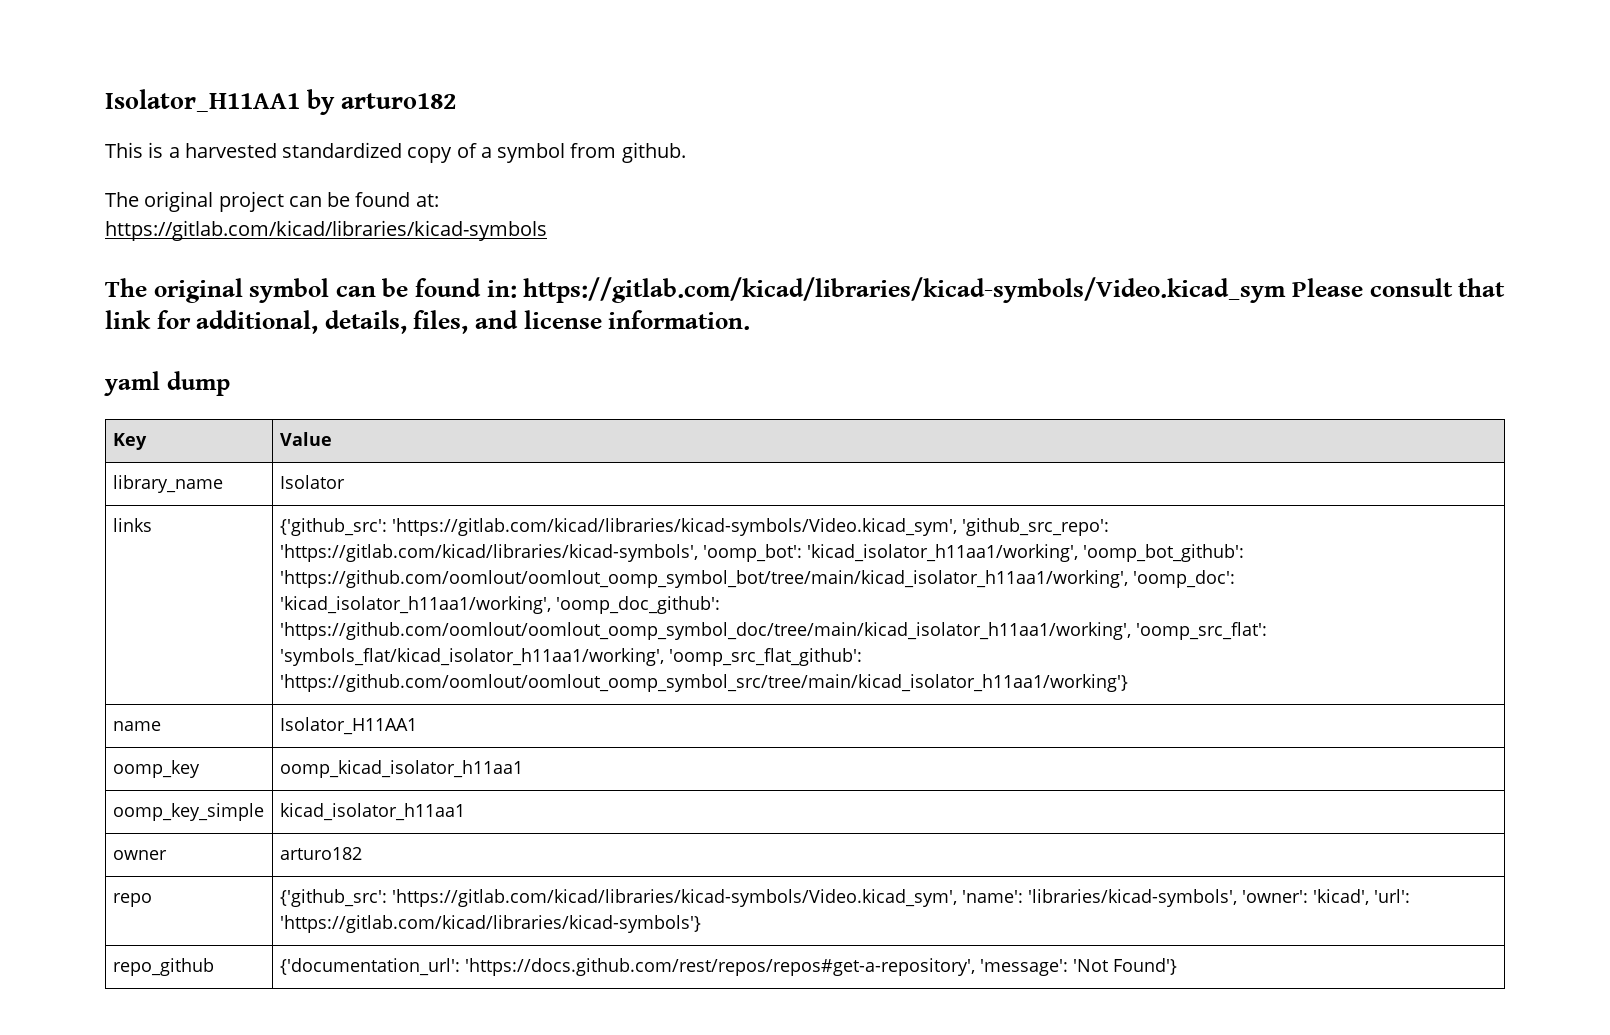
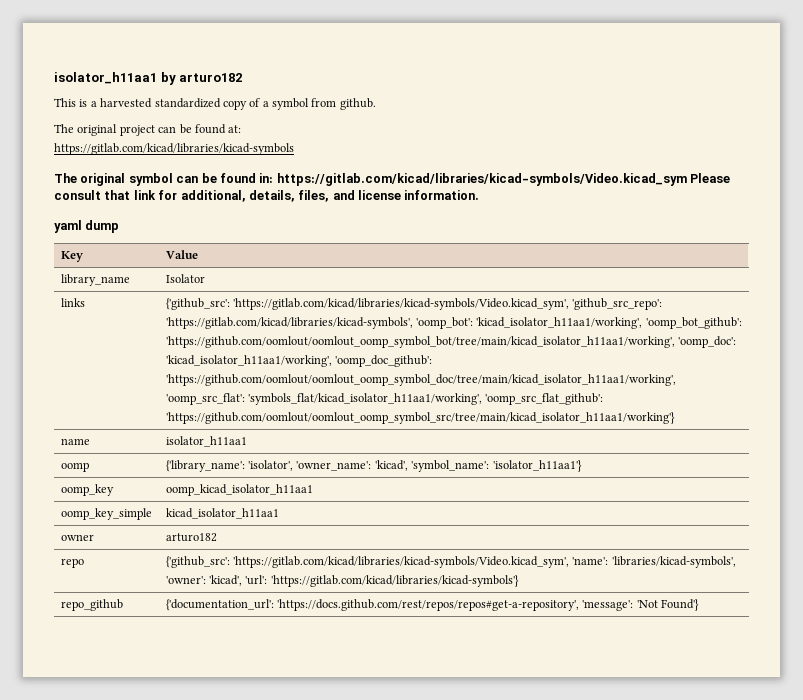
[105,89,300,112] Isolator_H11AA1 -> [54,72,157,84] isolator_h11aa1
[279,717,417,735] Isolator_H11AA1 -> [165,436,247,447] [60,462,89,472] [165,460,582,472] isolator_h11aa1 // oomp | {'library_name': 'isolator', 'owner_name': 'kicad', 'symbol_name': 'isolator_h11aa1'}

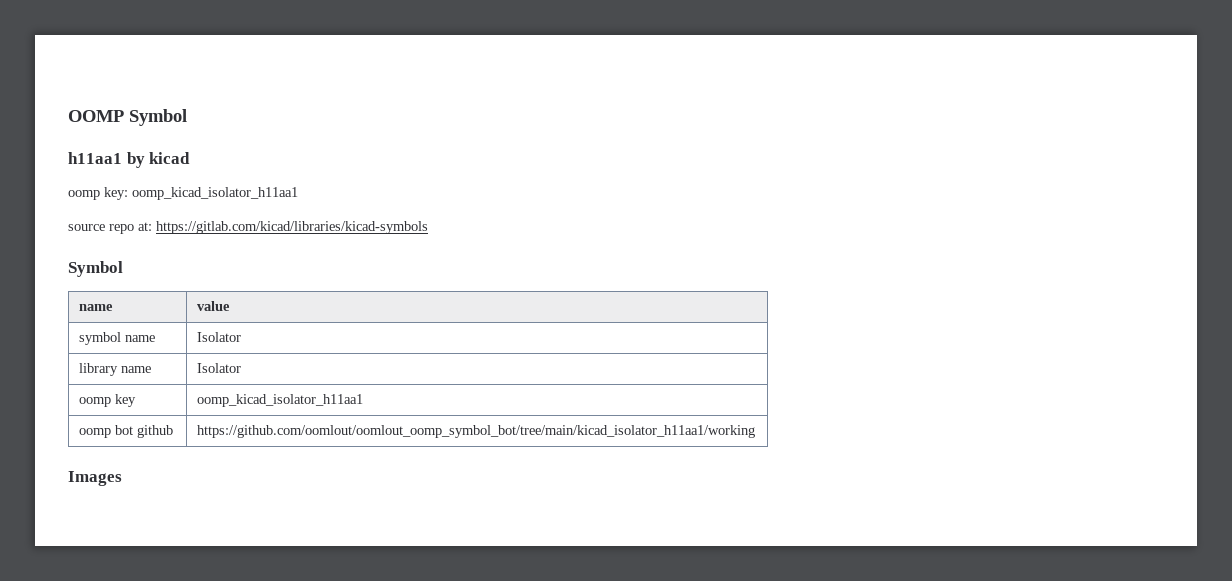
[54,72,243,85] [54,98,376,110] [54,124,226,136] isolator_h11aa1 by arturo182 // This is a harvested standardized copy of a symbol from github. // The original project can be found -> [68,109,187,126] [68,152,191,168] [68,187,298,200] [68,224,134,234] OOMP Symbol // h11aa1 by kicad // oomp key: oomp_kicad_isolator_h11aa1 // source repo
(242, 129) // -> (152, 226) none
[54,173,730,186] [54,190,480,202] [54,220,120,233] [60,251,83,262] [165,250,198,259] [60,274,130,286] [165,274,205,283] [60,298,85,307] [165,298,663,310] [165,317,742,329] [165,336,737,348] [165,355,433,367] [165,374,676,386] [165,393,604,405] [165,412,675,424] [60,438,90,445] [165,436,247,447] [60,462,89,472] [165,460,582,472] [60,484,114,496] [165,484,313,496] [60,508,152,520] [165,508,279,519] [60,534,94,541] [165,533,217,542] [60,558,84,568] [165,556,736,568] [165,575,519,587] [60,599,123,611] [165,599,700,611] The original symbol can be found in: https://gitlab.com/kicad/libraries/kicad-symbols/Video.kicad_sym Please consult that link for additional, details, files, and license information. // yaml dump // Key | Value // library_name | Isolator // links | {'github_src': 'https://gitlab.com/kicad/libraries/kicad-symbols/Video.kicad_sym', 'github_src_repo': 'https://gitlab.com/kicad/libraries/kicad-symbols', 'oomp_bot': 'kicad_isolator_h11aa1/working', 'oomp_bot_github': 'https://github.com/oomlout/oomlout_oomp_symbol_bot/tree/main/kicad_isolator_h11aa1/working', 'oomp_doc': 'kicad_isolator_h11aa1/working', 'oomp_doc_github': 'https://github.com/oomlout/oomlout_oomp_symbol_doc/tree/main/kicad_isolator_h11aa1/working', 'oomp_src_flat': 'symbols_flat/kicad_isolator_h11aa1/working', 'oomp_src_flat_github': 'https://github.com/oomlout/oomlout_oomp_symbol_src/tree/main/kicad_isolator_h11aa1/working'} // name | isolator_h11aa1 // oomp | {'library_name': 'isolator', 'owner_name': 'kicad', 'symbol_name': 'isolator_h11aa1'} // oomp_key | oomp_kicad_isolator_h11aa1 // oomp_key_simple | kicad_isolator_h11aa1 // owner | arturo182 // repo | {'github_src': 'https://gitlab.com/kicad/libraries/kicad-symbols/Video.kicad_sym', 'name': 'libraries/kicad-symbols', 'owner': 'kicad', 'url': 'https://gitlab.com/kicad/libraries/kicad-symbols'} // repo_github | {'documentation_url': 'https://docs.github.com/rest/repos/repos#get-a-repository', 'message': 'Not Found'} -> [68,261,123,277] [78,304,113,311] [196,301,230,311] [78,332,155,345] [196,332,241,342] [78,363,151,376] [196,363,241,373] [78,394,136,407] [196,394,363,407] [78,425,173,438] [196,425,755,438] [68,471,122,486] Symbol // name | value // symbol name | Isolator // library name | Isolator // oomp key | oomp_kicad_isolator_h11aa1 // oomp bot github | https://github.com/oomlout/oomlout_oomp_symbol_bot/tree/main/kicad_isolator_h11aa1/working // Images

